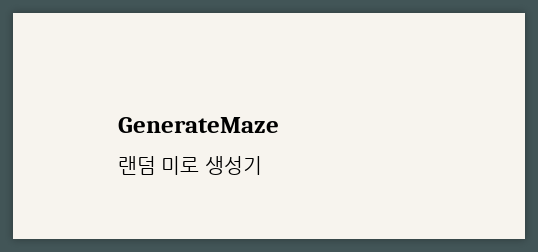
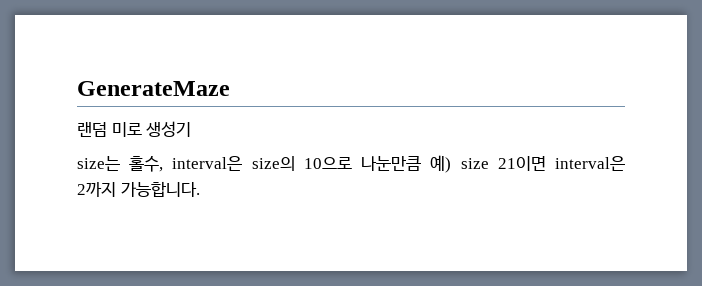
(262, 165) none -> [77,155,625,173] [77,181,200,197] // size는 홀수, interval은 size의 10으로 나눈만큼 예) size 21이면 interval은 2까지 가능합니다.

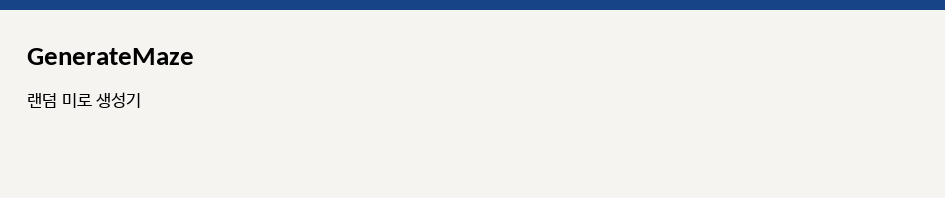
[77,155,625,173] [77,181,200,197] // size는 홀수, interval은 size의 10으로 나눈만큼 예) size 21이면 interval은 2까지 가능합니다. -> (142, 100) none

